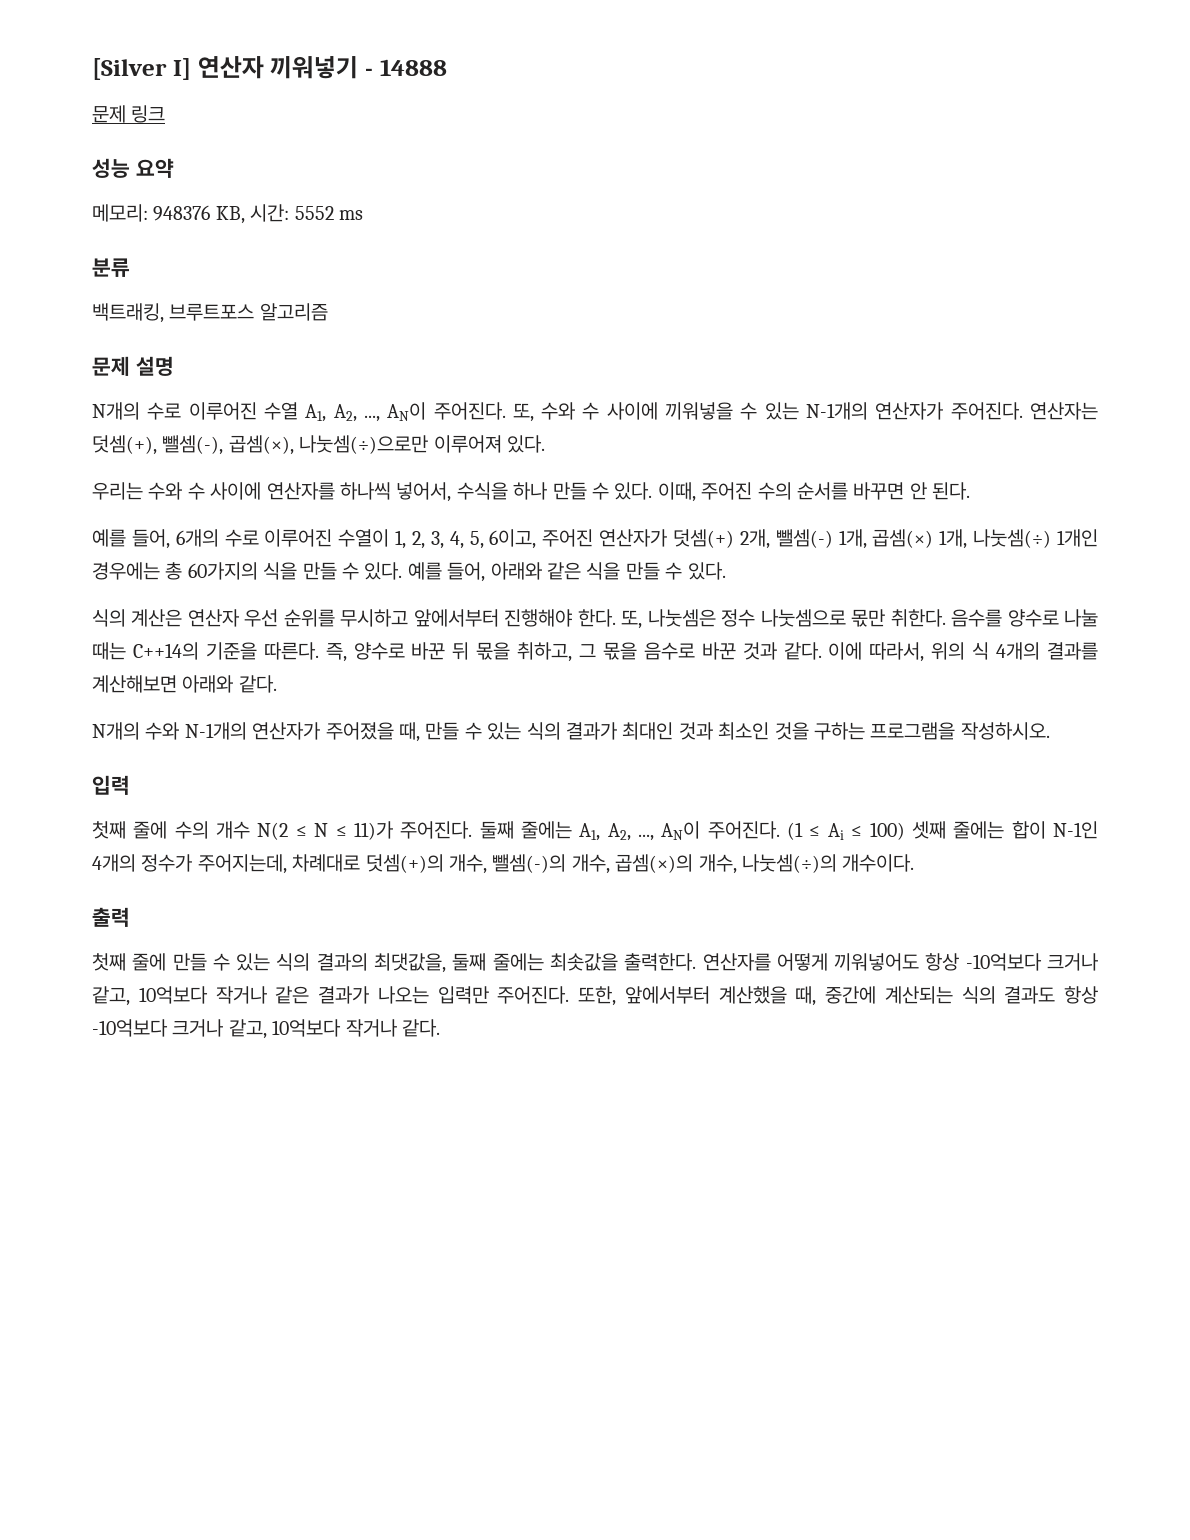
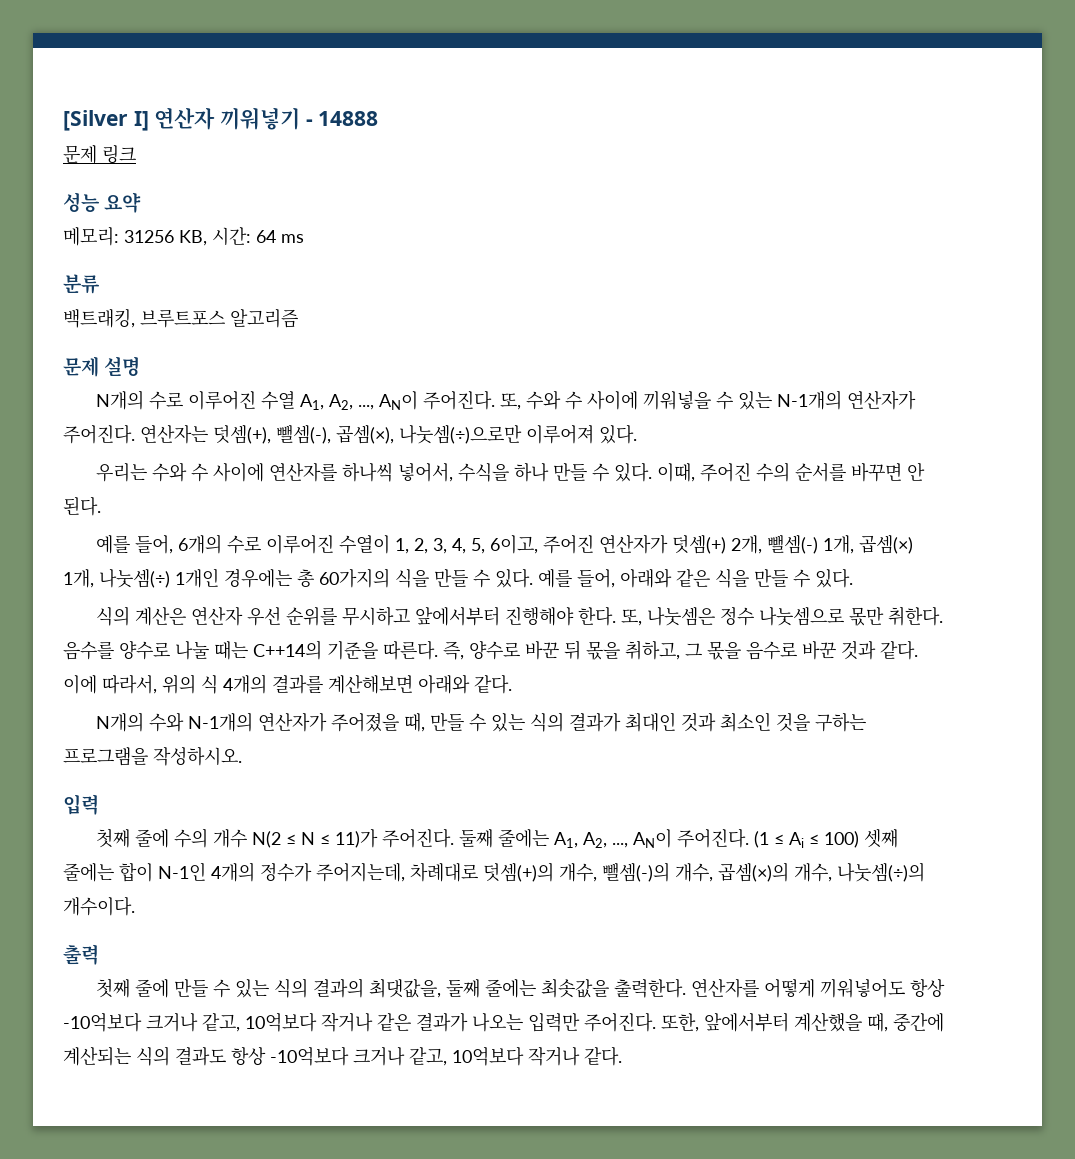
[153,205,211,221] 948376 -> [124,230,174,243] 31256
[294,206,334,220] 5552 -> [256,230,276,243] 64

